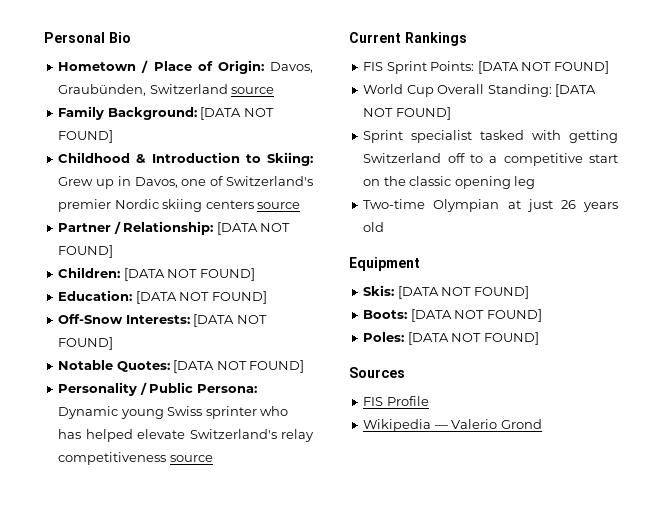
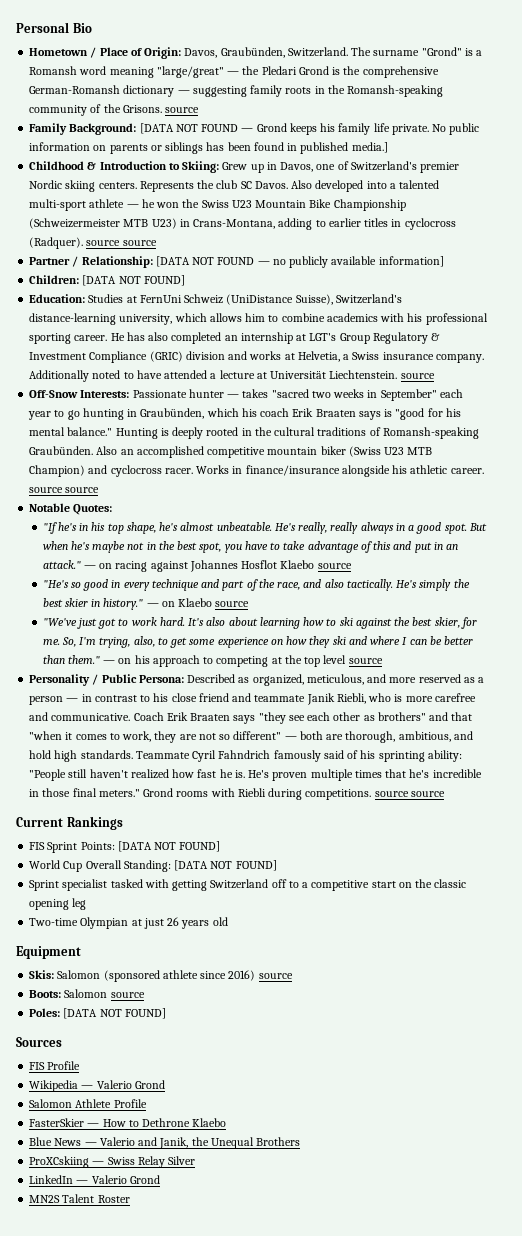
[149,84,228,94] Switzerland -> [287,47,483,57] [29,66,439,78] [29,85,444,97] [29,104,162,116] Switzerland. The surname "Grond" is a Romansh word meaning "large/great" — the Pledari Grond is the comprehensive German-Romansh dictionary — suggesting family roots in the Romansh-speaking community of the Grisons.
[58,130,114,143] FOUND] -> [201,123,480,135] [29,142,388,154] FOUND — Grond keeps his family life private. No public information on parents or siblings has been found in published media.]
[205,200,254,209] centers -> [98,180,440,192] [29,199,406,211] [29,218,456,230] [29,237,121,249] centers. Represents the club SC Davos. Also developed into a talented multi-sport athlete — he won the Swiss U23 Mountain Bike Championship (Schweizermeister MTB U23) in Crans-Montana, adding to earlier titles in cyclocross (Radquer). source
[58,245,114,258] FOUND] -> [217,256,444,268] FOUND — no publicly available information]
[135,291,267,304] [58,314,267,327] [58,337,114,350] [58,360,305,373] [58,382,257,396] [58,406,289,419] [58,429,314,442] [58,452,167,465] [DATA NOT FOUND] // Off-Snow Interests: [DATA NOT FOUND] // Notable Quotes: [DATA NOT FOUND] // Personality / Public Persona: Dynamic young Swiss sprinter who has helped elevate Switzerland's relay competitiveness -> [88,294,402,305] [29,313,488,325] [29,332,441,344] [29,351,484,363] [29,370,435,382] [29,389,463,401] [28,408,461,420] [29,427,479,439] [29,446,433,458] [29,465,484,477] [29,487,100,493] [29,503,113,515] [42,522,487,534] [42,541,459,553] [42,560,352,572] [42,579,470,591] [42,598,250,610] [42,617,477,629] [42,636,474,648] [42,655,383,667] [29,674,485,686] [29,693,476,705] [29,712,473,724] [29,731,473,743] [29,750,462,762] [29,769,482,781] [29,788,409,800] Studies at FernUni Schweiz (UniDistance Suisse), Switzerland's distance-learning university, which allows him to combine academics with his professional sporting career. He has also completed an internship at LGT's Group Regulatory & Investment Compliance (GRIC) division and works at Helvetia, a Swiss insurance company. Additionally noted to have attended a lecture at Universität Liechtenstein. source // Off-Snow Interests: Passionate hunter — takes "sacred two weeks in September" each year to go hunting in Graubünden, which his coach Erik Braaten says is "good for his mental balance." Hunting is deeply rooted in the cultural traditions of Romansh-speaking Graubünden. Also an accomplished competitive mountain biker (Swiss U23 MTB Champion) and cyclocross racer. Works in finance/insurance alongside his athletic career. source source // Notable Quotes: // "If he's in his top shape, he's almost unbeatable. He's really, really always in a good spot. But when he's maybe not in the best spot, you have to take advantage of this and put in an attack." — on racing against Johannes Hosflot Klaebo source // "He's so good in every technique and part of the race, and also tactically. He's simply the best skier in history." — on Klaebo source // "We've just got to work hard. It's also about learning how to ski against the best skier, for me. So, I'm trying, also, to get some experience on how they ski and where I can be better than them." — on his approach to competing at the top level source // Personality / Public Persona: Described as organized, meticulous, and more reserved as a person — in contrast to his close friend and teammate Janik Riebli, who is more carefree and communicative. Coach Erik Braaten says "they see each other as brothers" and that "when it comes to work, they are not so different" — both are thorough, ambitious, and hold high standards. Teammate Cyril Fahndrich famously said of his sprinting ability: "People still haven't realized how fast he is. He's proven multiple times that he's incredible in those final meters." Grond rooms with Riebli during competitions. source
[397,286,529,299] [363,309,542,322] [DATA NOT FOUND] // Boots: [DATA NOT FOUND] -> [57,970,293,982] [29,989,145,998] Salomon (sponsored athlete since 2016) source // Boots: Salomon source
(542, 424) none -> [29,1099,147,1108] [29,1118,227,1127] [29,1137,301,1149] [29,1156,196,1168] [29,1175,160,1184] [29,1194,130,1203] // Salomon Athlete Profile // FasterSkier — How to Dethrone Klaebo // Blue News — Valerio and Janik, the Unequal Brothers // ProXCskiing — Swiss Relay Silver // LinkedIn — Valerio Grond // MN2S Talent Roster

